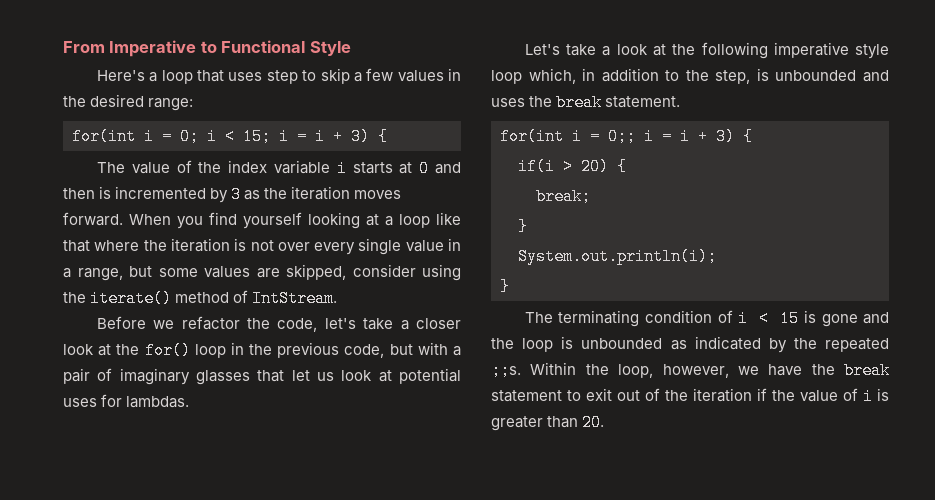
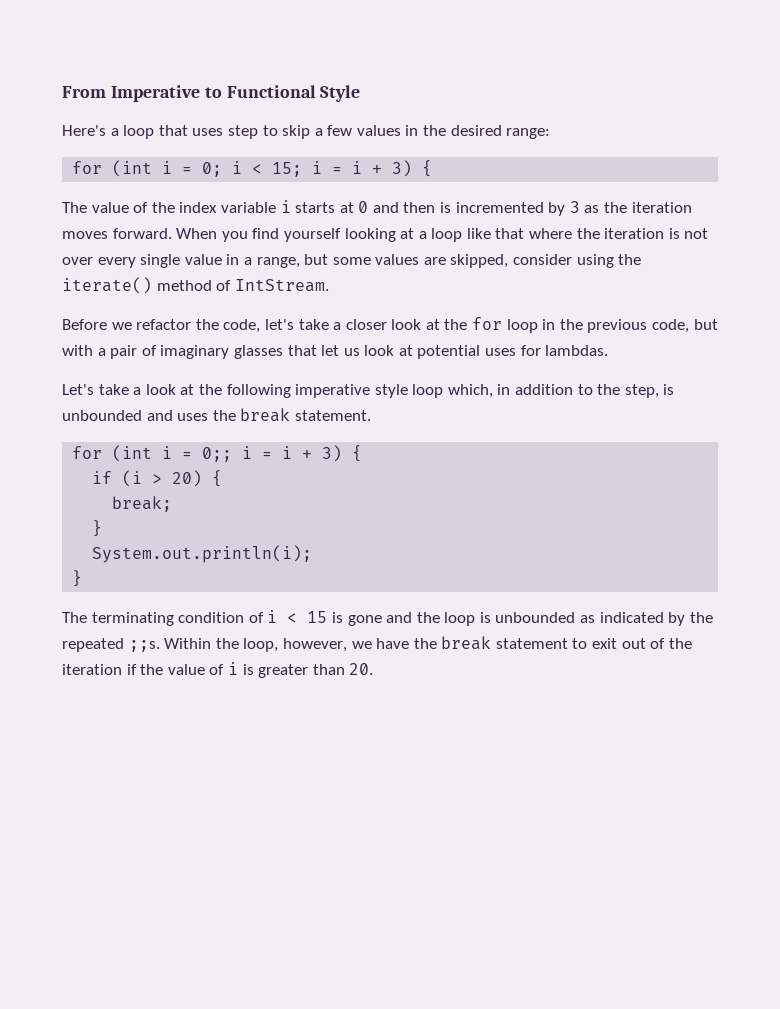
[72,128,136,145] for(int -> [72,160,153,177] for (int
[144,342,191,359] for() -> [472,317,503,330] for
[500,128,564,145] for(int -> [72,445,153,462] for (int
[518,158,555,175] if(i -> [92,470,143,487] if (i

